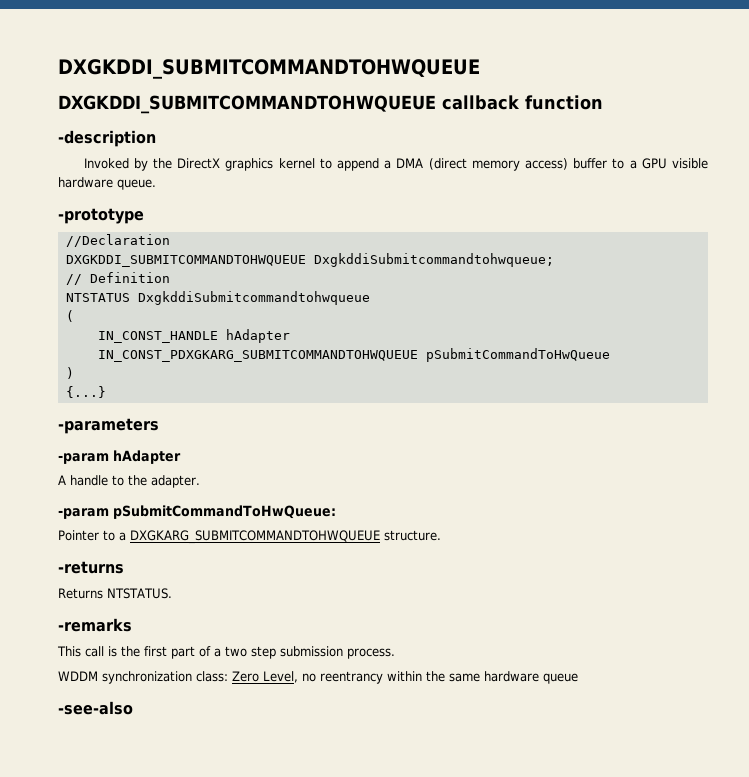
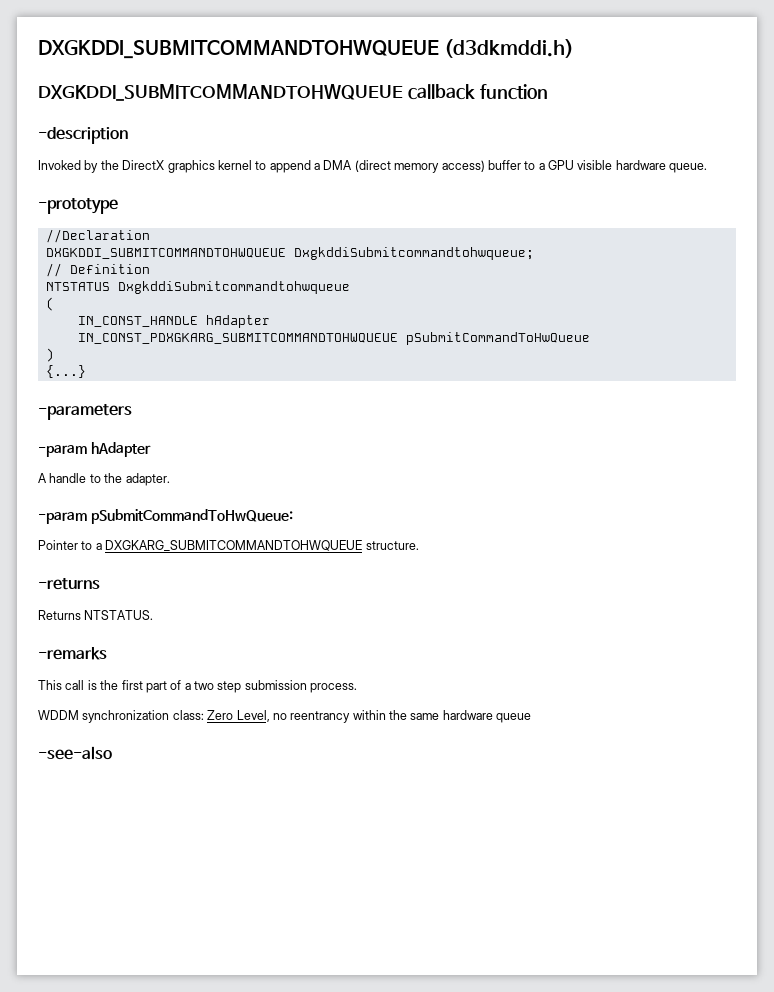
[58,59,480,79] DXGKDDI_SUBMITCOMMANDTOHWQUEUE -> [38,39,575,59] DXGKDDI_SUBMITCOMMANDTOHWQUEUE (d3dkmddi.h)

